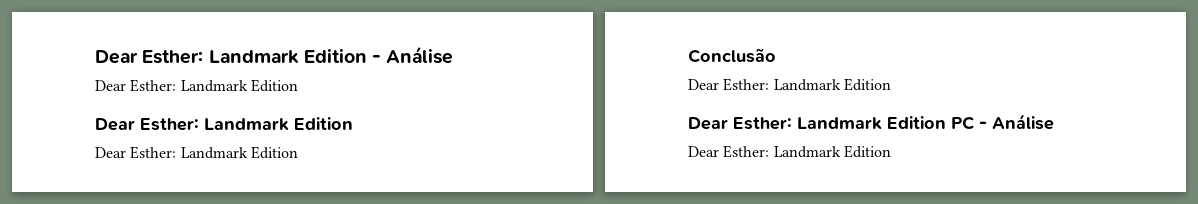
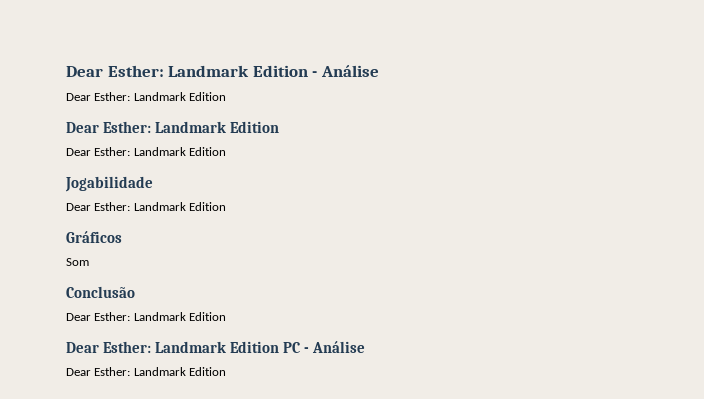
(298, 152) none -> [65,176,153,192] [66,202,227,211] [66,231,122,243] [66,258,89,266] // Jogabilidade // Dear Esther: Landmark Edition // Gráficos // Som

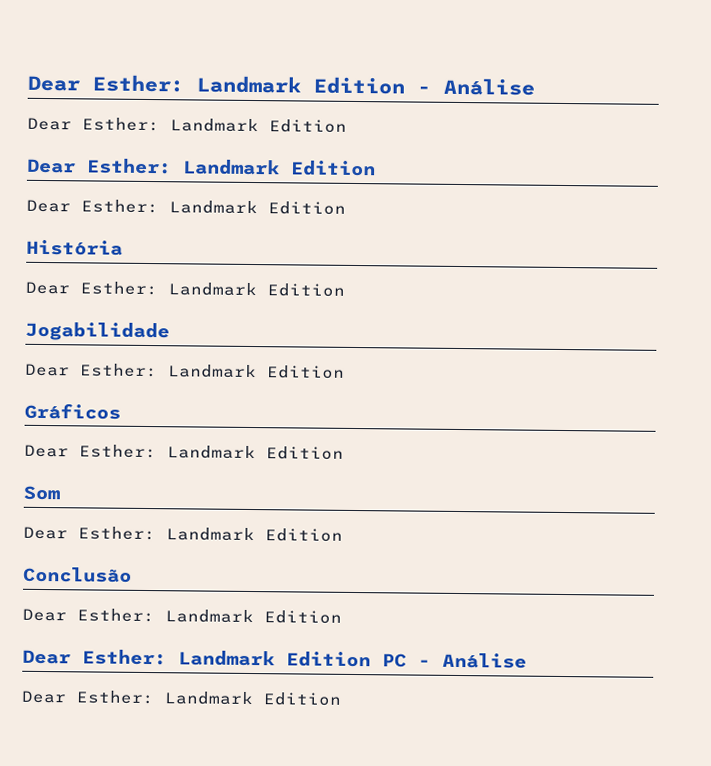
(227, 151) none -> [26,239,123,256] [25,281,345,297] // História // Dear Esther: Landmark Edition
[66,258,89,266] Som -> [24,444,344,460] [23,485,60,501] [23,526,343,542] Dear Esther: Landmark Edition // Som // Dear Esther: Landmark Edition

